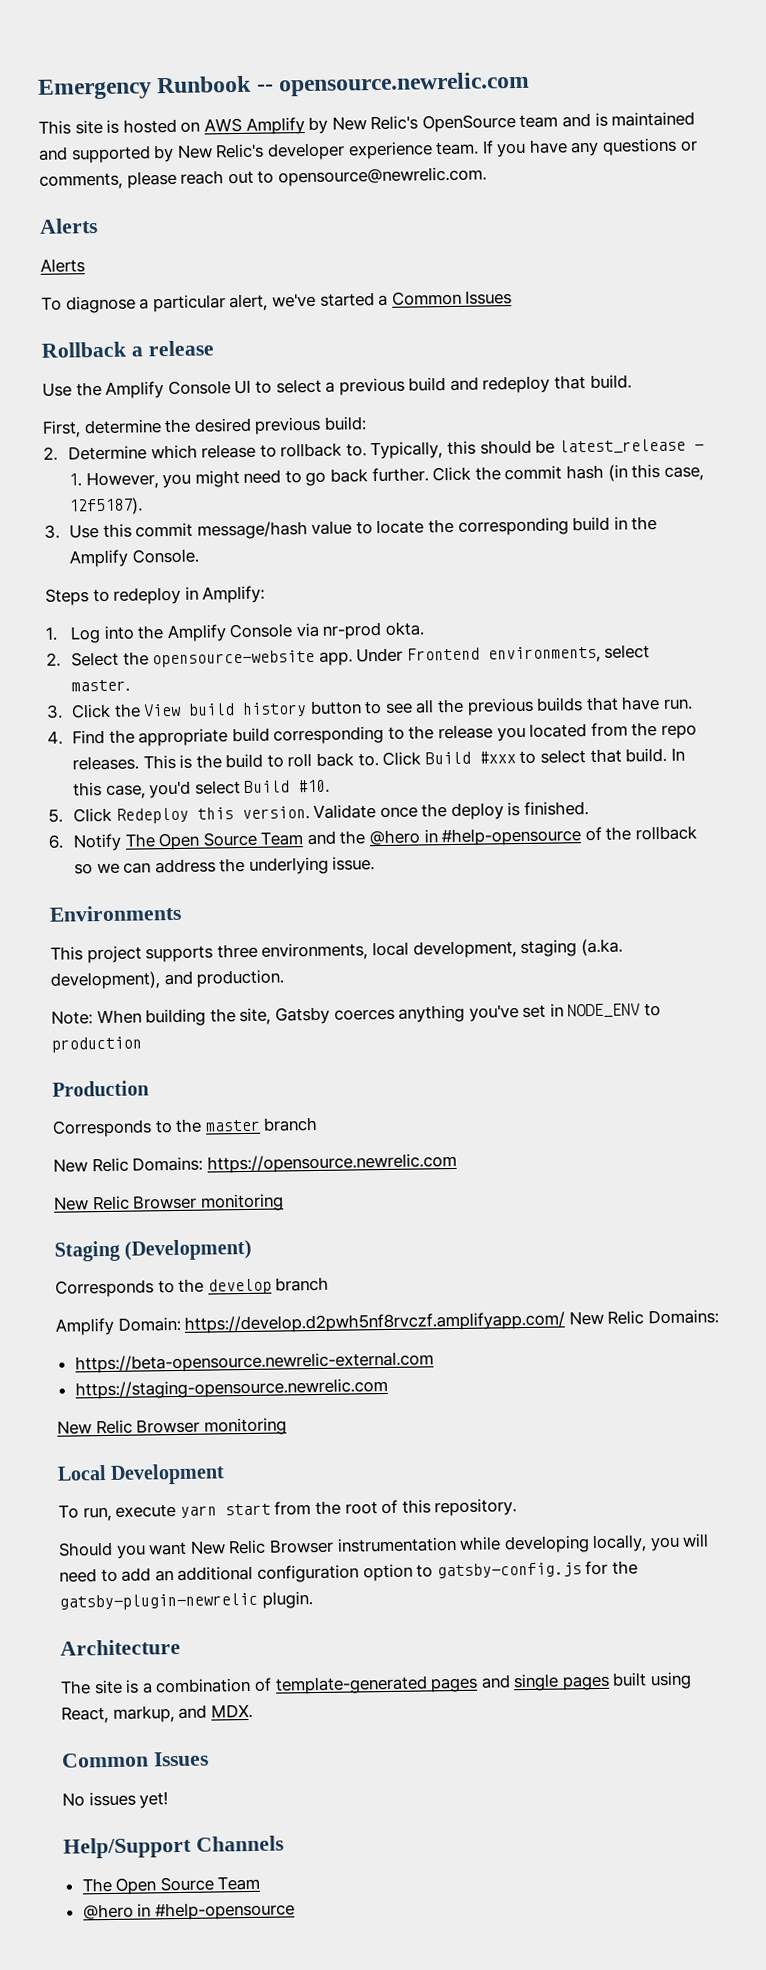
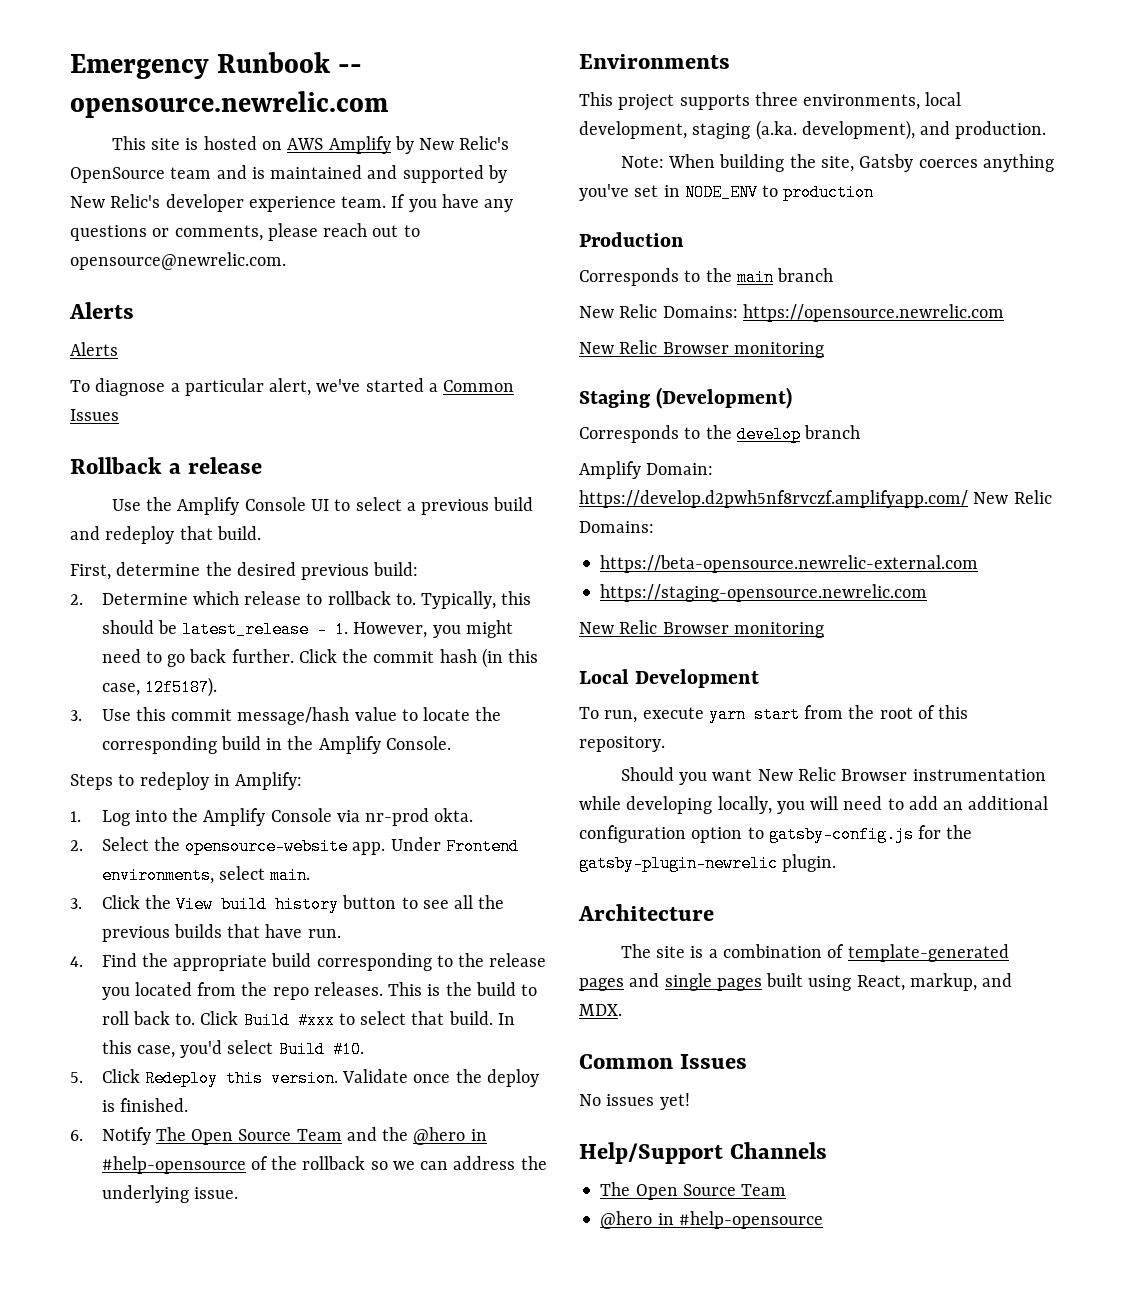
[70,679,130,693] master. -> [270,867,311,884] main.
[204,1119,261,1132] master -> [736,269,774,286] main

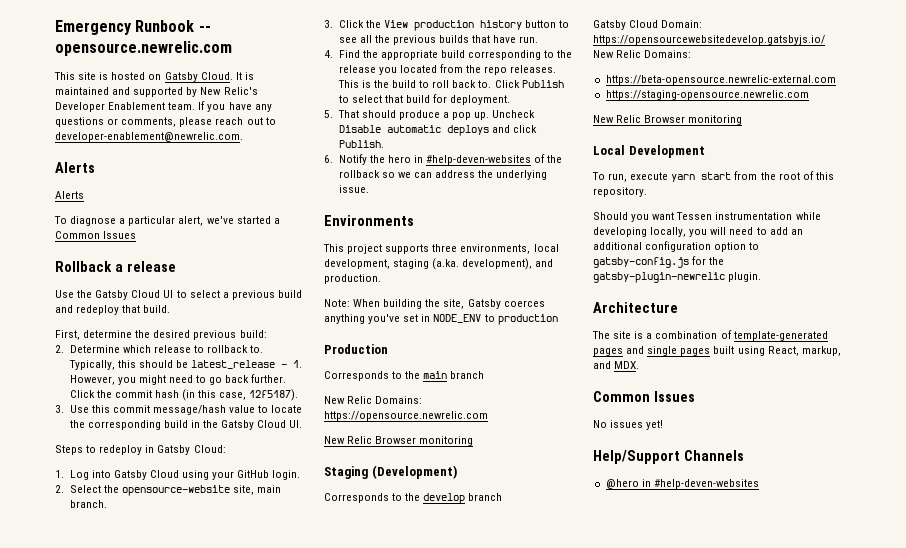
[287,136,510,154] [70,165,247,183] AWS Amplify by New Relic's OpenSource team and -> [164,72,242,82] Gatsby Cloud. It
[165,194,336,212] developer experience -> [55,102,166,112] Developer Enablement
[70,252,286,270] opensource@newrelic.com. -> [55,132,243,142] developer-enablement@newrelic.com.
[177,497,306,515] Amplify Console -> [95,290,161,300] Gatsby Cloud
[318,736,451,754] Amplify Console. -> [221,420,303,430] Gatsby Cloud UI.
[235,772,303,790] Amplify: -> [157,445,226,455] Gatsby Cloud:
[172,808,474,826] [70,837,519,855] [101,866,311,884] the Amplify Console via nr-prod okta. // 2. Select the opensource-website app. Under Frontend environments, select main. -> [113,470,301,480] [55,485,282,496] [69,500,107,508] Gatsby Cloud using your GitHub login. // 2. Select the opensource-website site, main branch.
[221,896,268,913] build -> [413,20,474,31] production
[243,1012,335,1029] Build #xxx -> [521,80,564,88] Publish
[448,1011,515,1025] [101,1040,364,1058] [70,1069,539,1087] [101,1098,188,1112] [70,1127,487,1145] [101,1156,246,1174] build. In this case, you'd select Build #10. // 5. Click Redeploy this version. Validate once the deploy is finished. // 6. Notify The Open Source Team and the @hero in #help-opensource -> [406,94,511,105] [324,110,536,120] [338,125,537,136] [338,140,384,148] [324,154,532,165] build for deployment. // 5. That should produce a pop up. Uncheck Disable automatic deploys and click Publish. // 6. Notify the hero in #help-deven-websites
[579,461,714,479] [579,490,968,508] Amplify Domain: https://develop.d2pwh5nf8rvczf.amplifyapp.com/ -> [593,20,703,30] [593,35,825,45] Gatsby Cloud Domain: https://opensourcewebsitedevelop.gatsbyjs.io/
[757,767,908,781] New Relic Browser -> [676,212,713,220] Tessen
[600,1182,787,1200] [600,1211,823,1229] // The Open Source Team // @hero in #help-opensource -> [605,479,759,489] // @hero in #help-deven-websites

